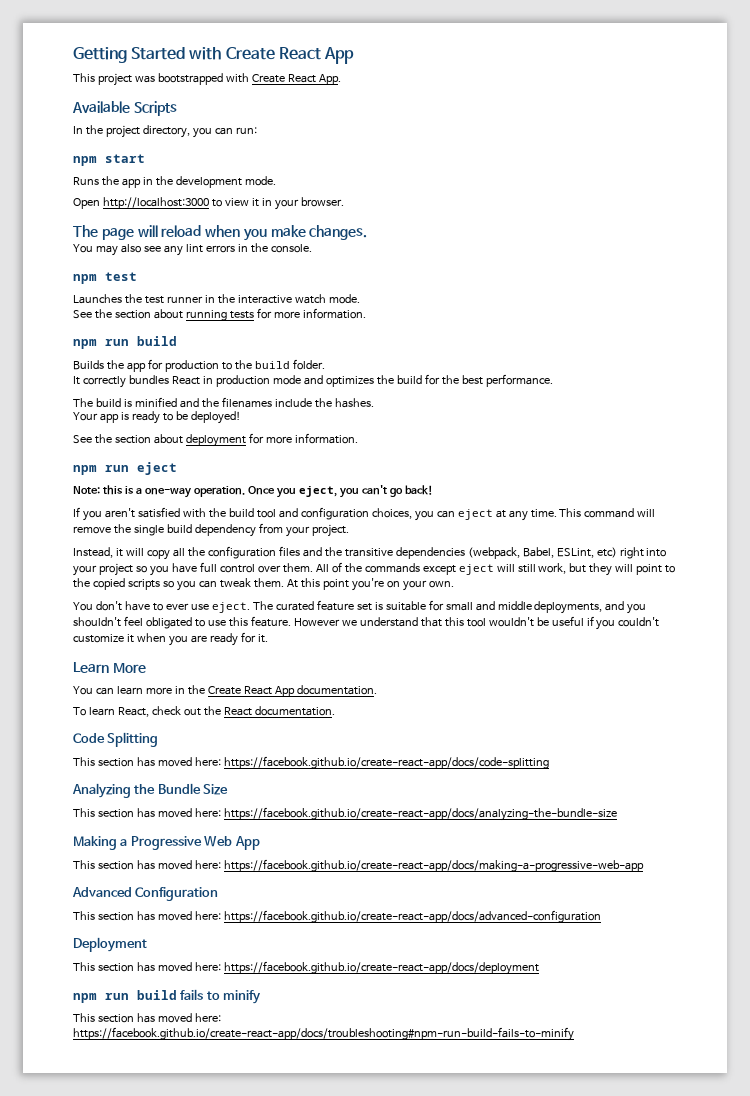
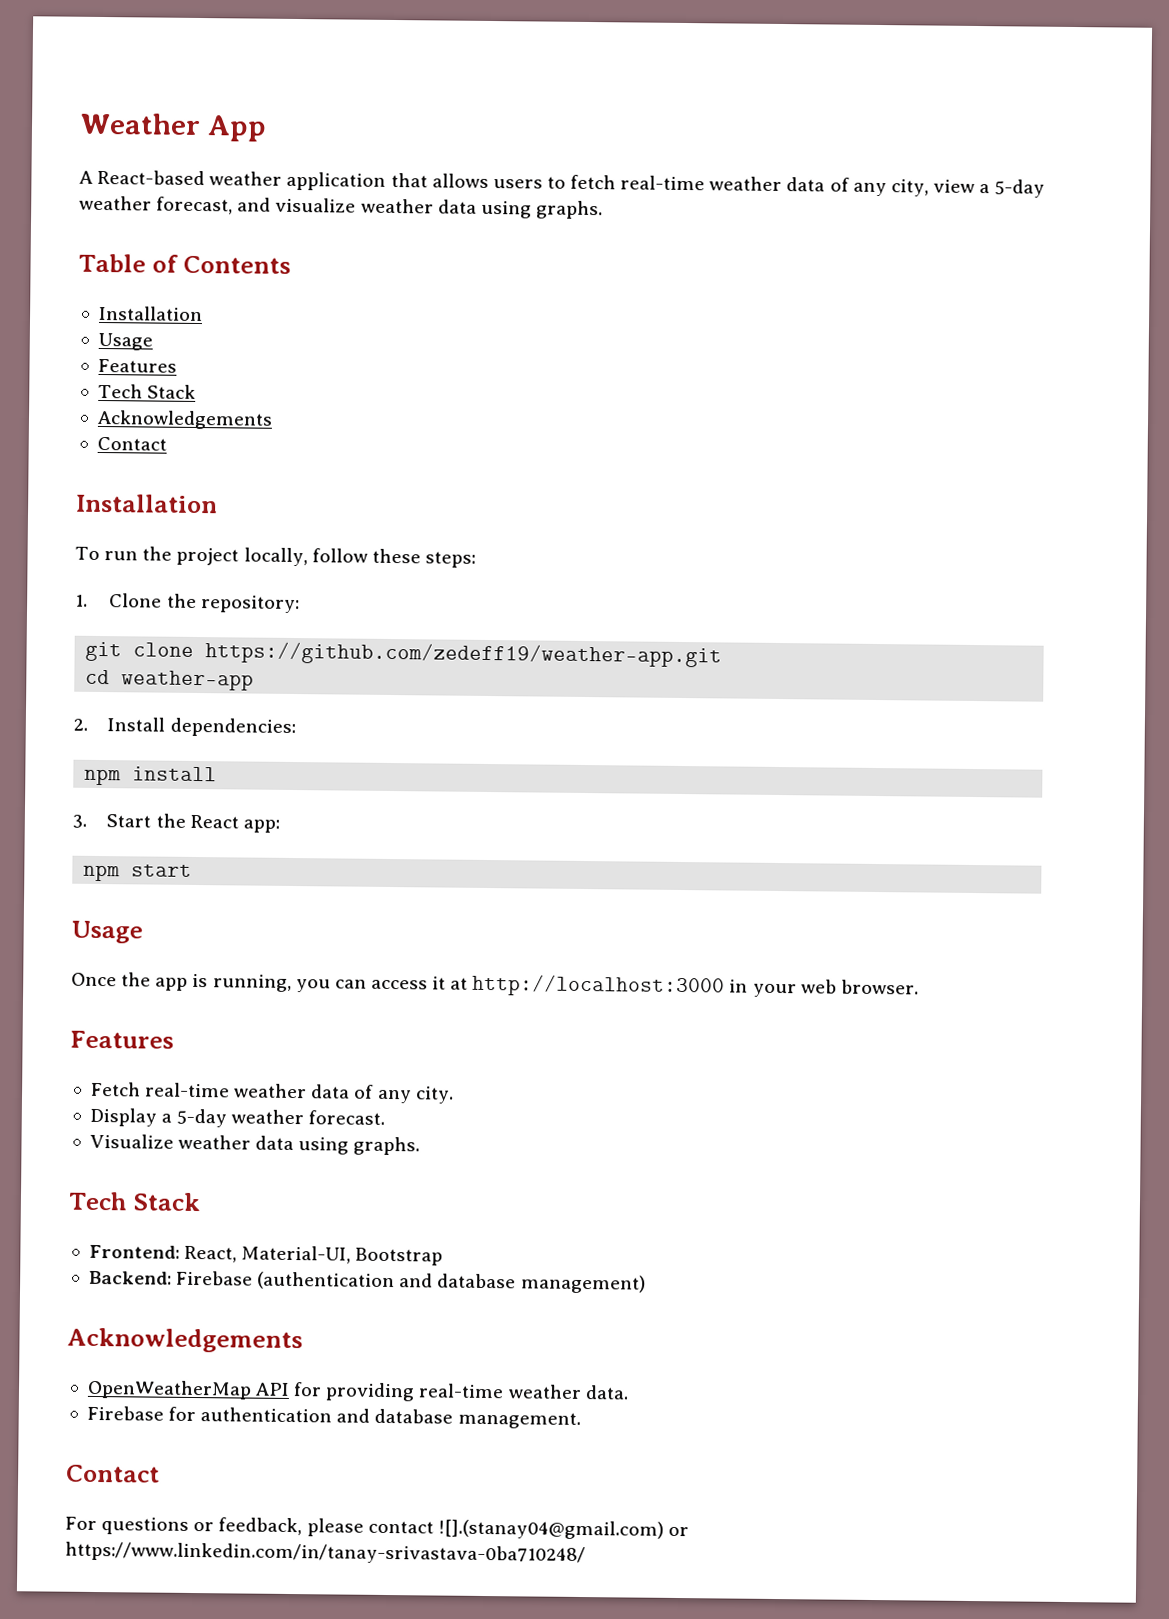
[73,47,354,64] [73,73,341,86] [72,101,177,116] [73,125,257,138] [73,154,145,166] [73,176,276,188] [73,197,259,209] Getting Started with Create React App // This project was bootstrapped with Create React App. // Available Scripts // In the project directory, you can run: // npm start // Runs the app in the development mode. // Open http://localhost:3000 to view it -> [79,112,267,142] [79,169,1046,198] [79,195,603,220] [78,253,291,274] [98,305,203,322] [97,332,153,351] [97,358,177,373] [97,383,197,399] [96,409,273,430] [96,436,167,451] [76,493,218,514] [75,546,476,568] [75,593,300,614] [85,641,723,668] [85,669,255,691] [73,717,296,738] [84,766,218,786] [72,813,280,833] [83,864,193,882] [71,920,143,944] [71,972,726,998] Weather App // A React-based weather application that allows users to fetch real-time weather data of any city, view a 5-day weather forecast, and visualize weather data using graphs. // Table of Contents // Installation // Usage // Features // Tech Stack // Acknowledgements // Contact // Installation // To run the project locally, follow these steps: // 1. Clone the repository: // git clone https://github.com/zedeff19/weather-app.git // cd weather-app // 2. Install dependencies: // npm install // 3. Start the React app: // npm start // Usage // Once the app is running, you can access it at http://localhost:3000
(299, 204) none -> [800,979,837,994] web
[73,225,368,241] [73,243,312,256] [73,272,137,284] [73,294,360,304] [73,308,366,321] [73,336,177,349] [73,359,325,372] [73,374,553,388] [73,397,374,408] [73,411,241,424] [73,433,358,447] [73,462,177,475] [73,485,433,498] [73,507,656,521] [73,523,349,537] [73,546,667,560] [73,562,676,576] [73,578,454,591] [73,600,647,614] [73,616,660,630] [73,632,268,646] [73,662,146,673] [73,685,377,697] [73,706,335,717] [73,732,159,747] [73,756,549,769] [72,783,229,798] [73,807,617,821] [73,836,260,850] [73,859,644,872] [72,887,219,901] [73,910,601,923] [73,937,147,952] [73,961,539,975] [73,989,262,1004] [73,1013,221,1023] [73,1027,574,1041] The page will reload when you make changes. // You may also see any lint errors in the console. // npm test // Launches the test runner in the interactive watch mode. // See the section about running tests for more information. // npm run build // Builds the app for production to the build folder. // It correctly bundles React in production mode and optimizes the build for the best performance. // The build is minified and the filenames include the hashes. // Your app is ready to be deployed! // See the section about deployment for more information. // npm run eject // Note: this is a one-way operation. Once you eject, you can't go back! // If you aren't satisfied with the build tool and configuration choices, you can eject at any time. This command will remove the single build dependency from your project. // Instead, it will copy all the configuration files and the transitive dependencies (webpack, Babel, ESLint, etc) right into your project so you have full control over them. All of the commands except eject will still work, but they will point to the copied scripts so you can tweak them. At this point you're on your own. // You don't have to ever use eject. The curated feature set is suitable for small and middle deployments, and you shouldn't feel obligated to use this feature. However we understand that this tool wouldn't be useful if you couldn't customize it when you are ready for it. // Learn More // You can learn more in the Create React App documentation. // To learn React, check out the React documentation. // Code Splitting // This section has moved here: https://facebook.github.io/create-react-app/docs/code-splitting // Analyzing the Bundle Size // This section has moved here: https://facebook.github.io/create-react-app/docs/analyzing-the-bundle-size // Making a Progressive Web App // This section has moved here: https://facebook.github.io/create-react-app/docs/making-a-progressive-web-app // Advanced Configuration // This section has moved here: https://facebook.github.io/create-react-app/docs/advanced-configuration // Deployment // This section has moved here: https://facebook.github.io/create-react-app/docs/deployment // npm run build fails to minify // This section has moved here: https://facebook.github.io/create-react-app/docs/troubleshooting#npm-run-build-fails-to-minify -> [70,1030,174,1049] [90,1081,454,1104] [89,1107,386,1128] [89,1133,421,1156] [68,1191,201,1212] [88,1244,444,1266] [88,1270,646,1294] [67,1327,303,1354] [86,1379,629,1402] [86,1405,581,1429] [66,1464,160,1483] [65,1516,689,1540] [65,1541,586,1566] Features // Fetch real-time weather data of any city. // Display a 5-day weather forecast. // Visualize weather data using graphs. // Tech Stack // Frontend: React, Material-UI, Bootstrap // Backend: Firebase (authentication and database management) // Acknowledgements // OpenWeatherMap API for providing real-time weather data. // Firebase for authentication and database management. // Contact // For questions or feedback, please contact ![].(stanay04@gmail.com) or https://www.linkedin.com/in/tanay-srivastava-0ba710248/

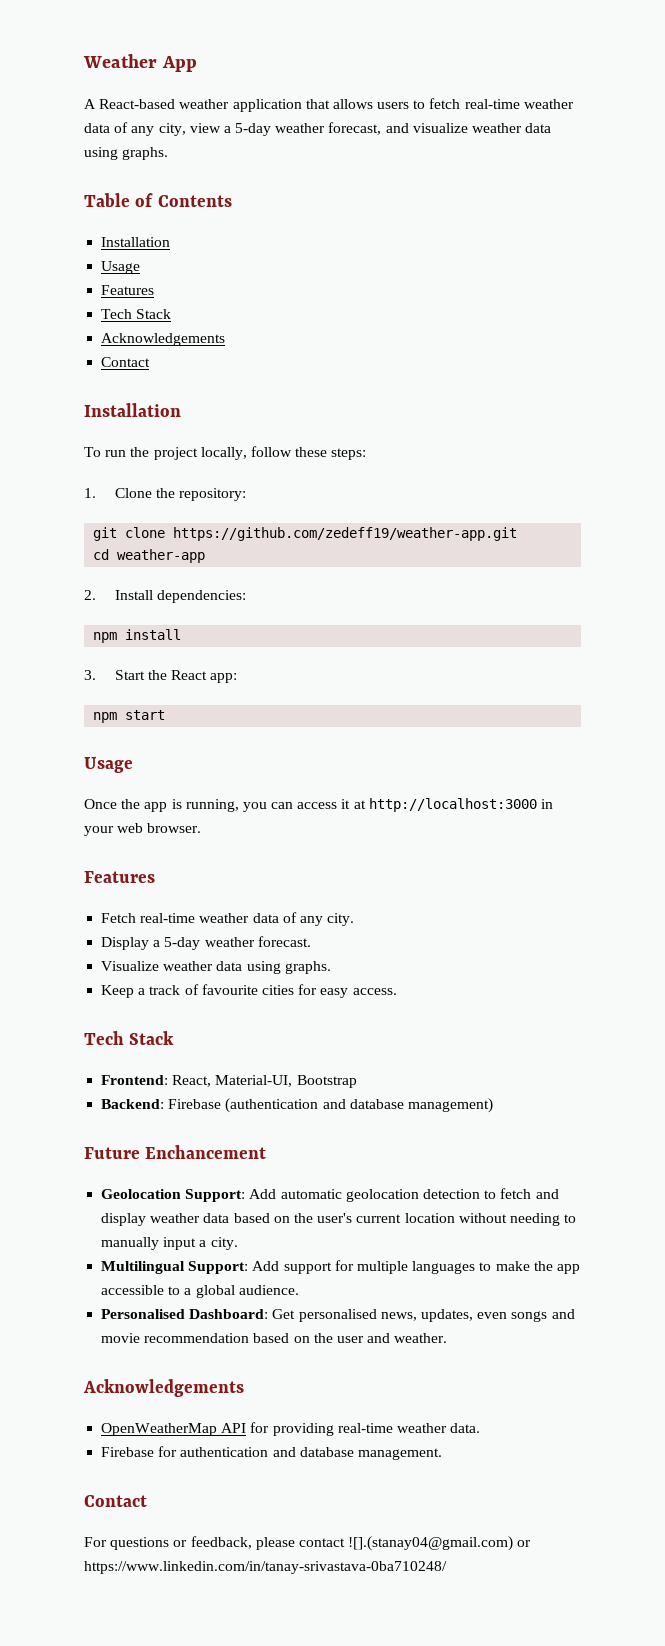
(421, 1146) none -> [101,984,397,998] // Keep a track of favourite cities for easy access.
(646, 1284) none -> [84,1145,267,1159] [101,1188,559,1202] [101,1213,577,1226] [101,1237,238,1250] [101,1260,580,1274] [101,1285,299,1298] [101,1309,575,1322] [101,1333,448,1343] // Future Enchancement // Geolocation Support: Add automatic geolocation detection to fetch and display weather data based on the user's current location without needing to manually input a city. // Multilingual Support: Add support for multiple languages to make the app accessible to a global audience. // Personalised Dashboard: Get personalised news, updates, even songs and movie recommendation based on the user and weather.

